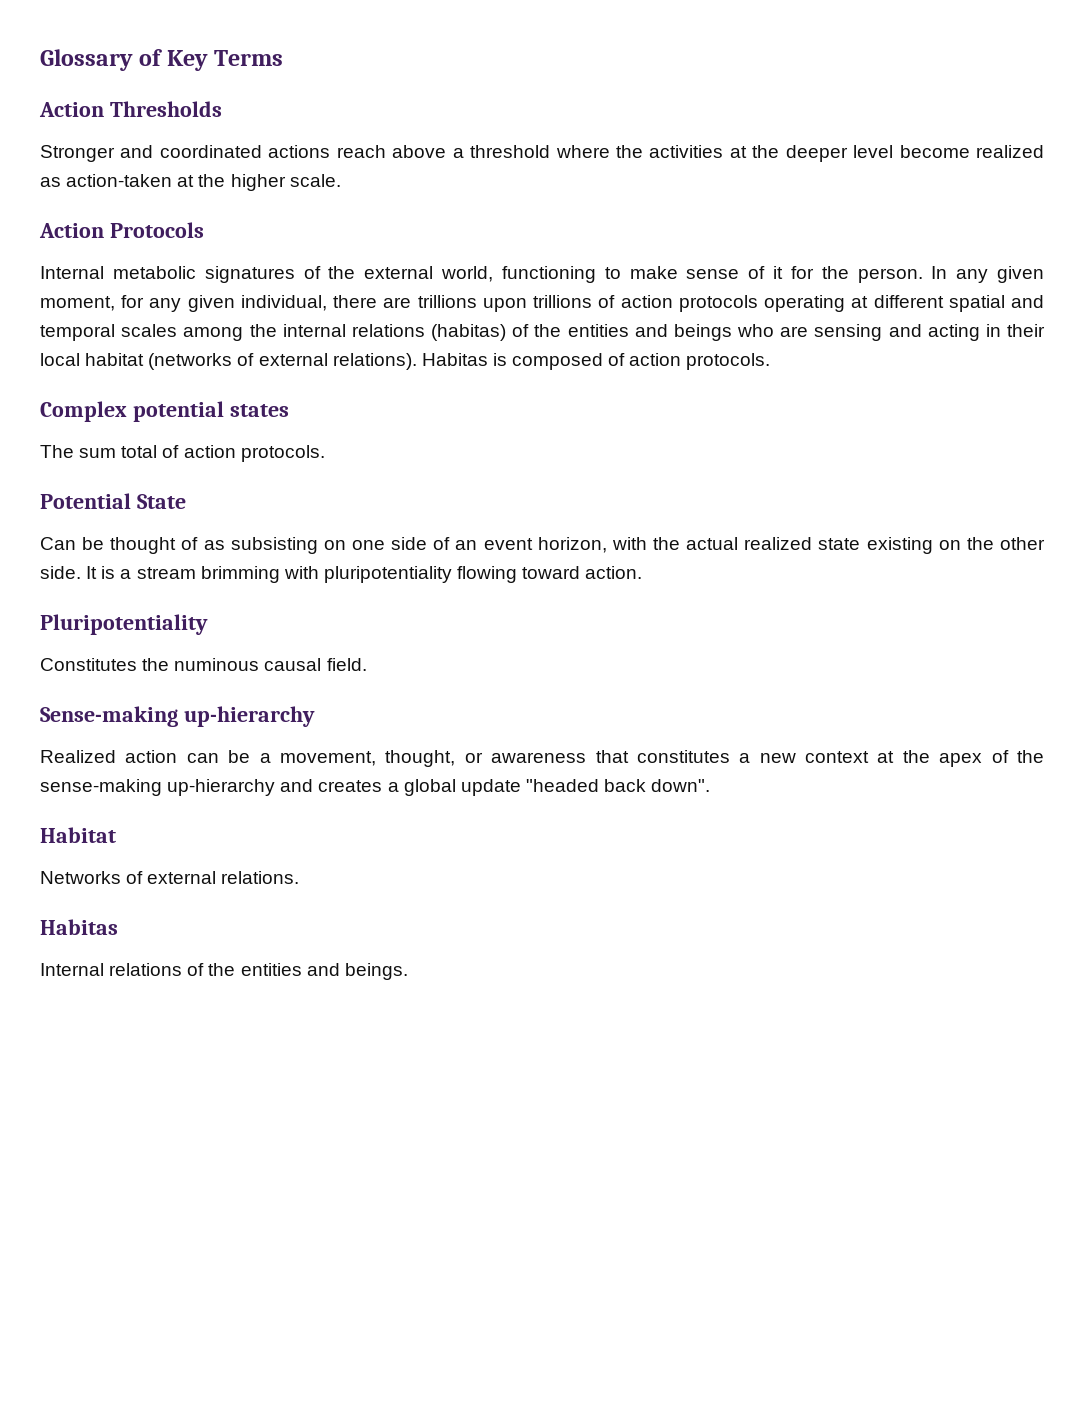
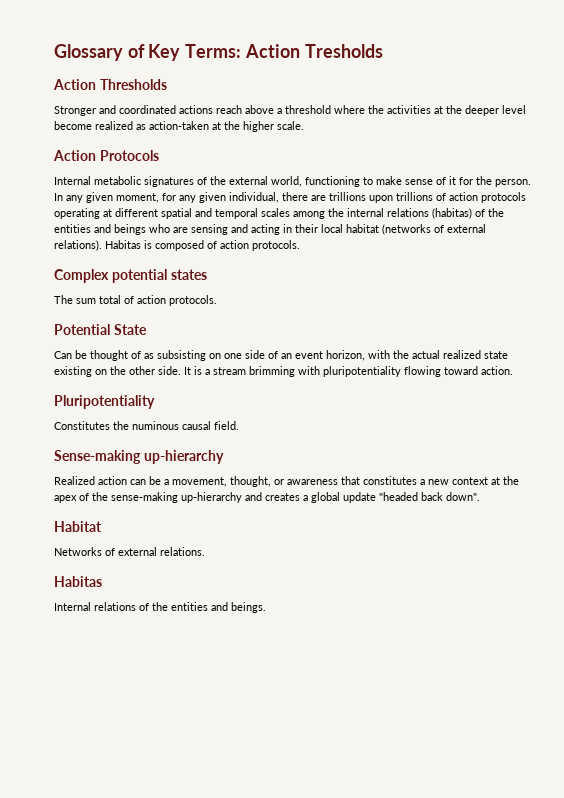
[214,50,284,66] Terms -> [185,44,383,58] Terms: Action Tresholds

